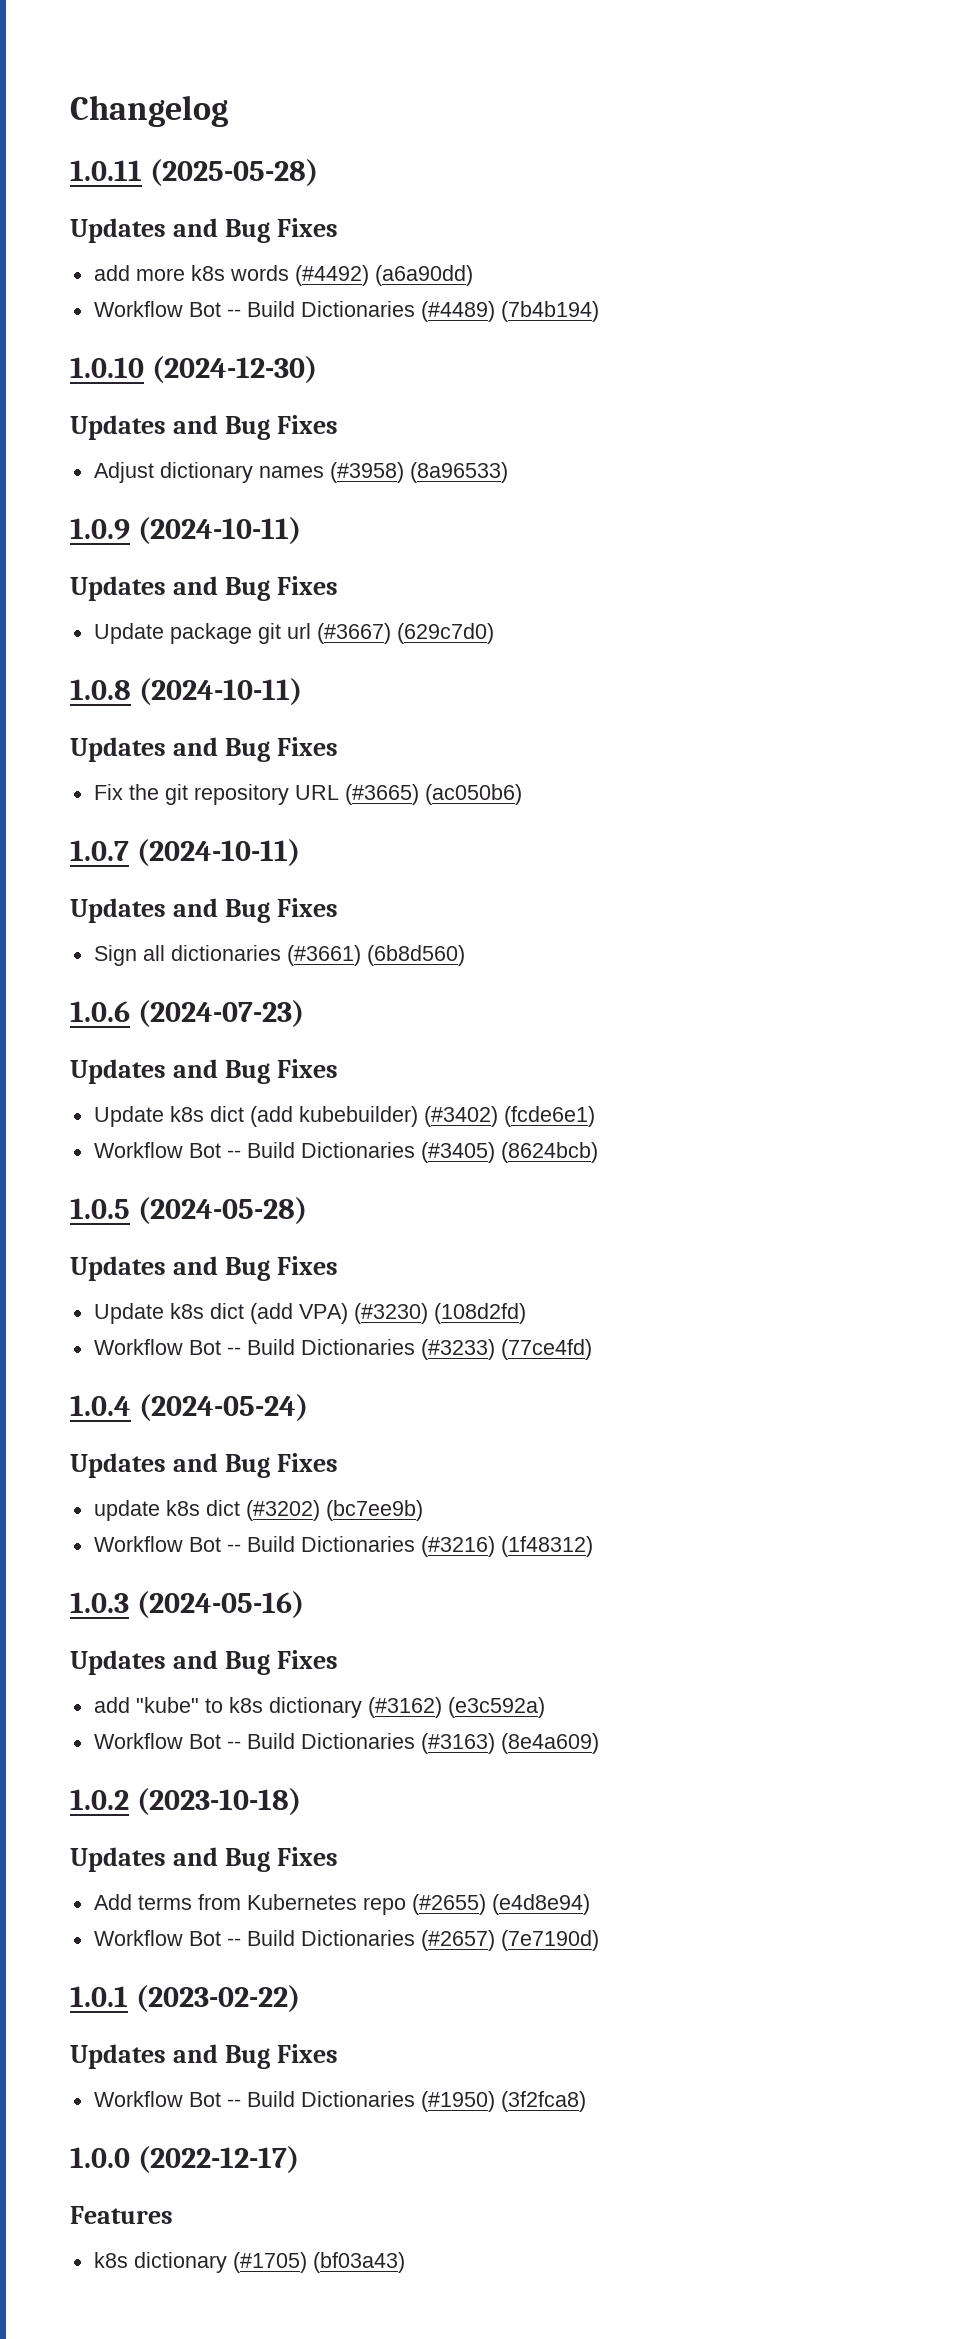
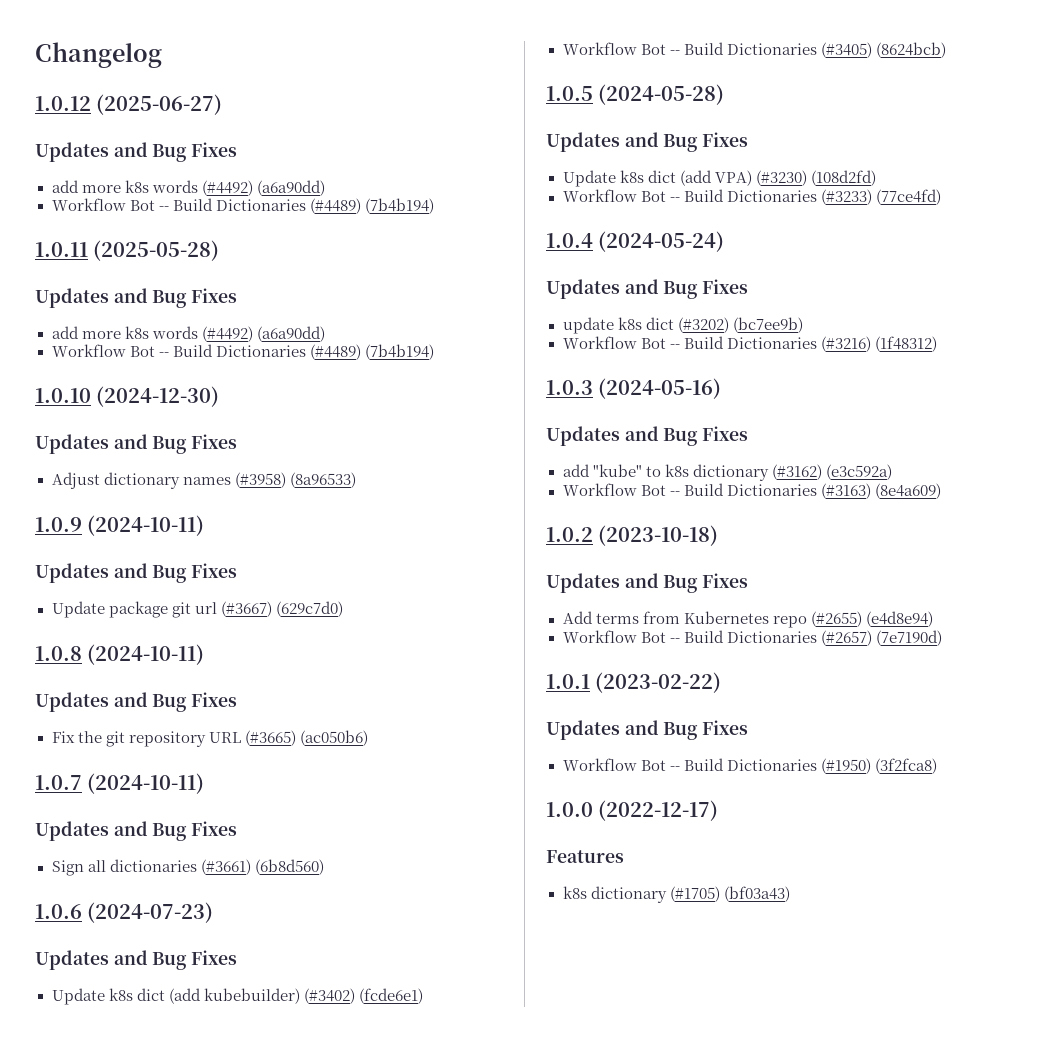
(228, 111) none -> [35,94,223,115] [35,142,238,162] [51,180,325,196] [51,198,434,214] // 1.0.12 (2025-06-27) // Updates and Bug Fixes // add more k8s words (#4492) (a6a90dd) // Workflow Bot -- Build Dictionaries (#4489) (7b4b194)

